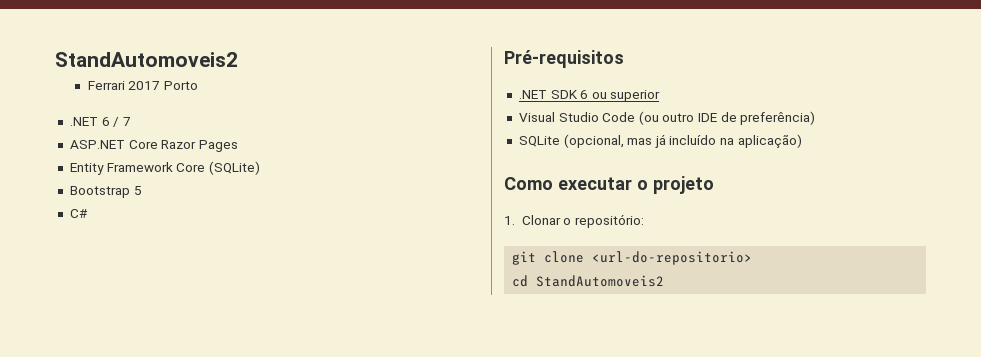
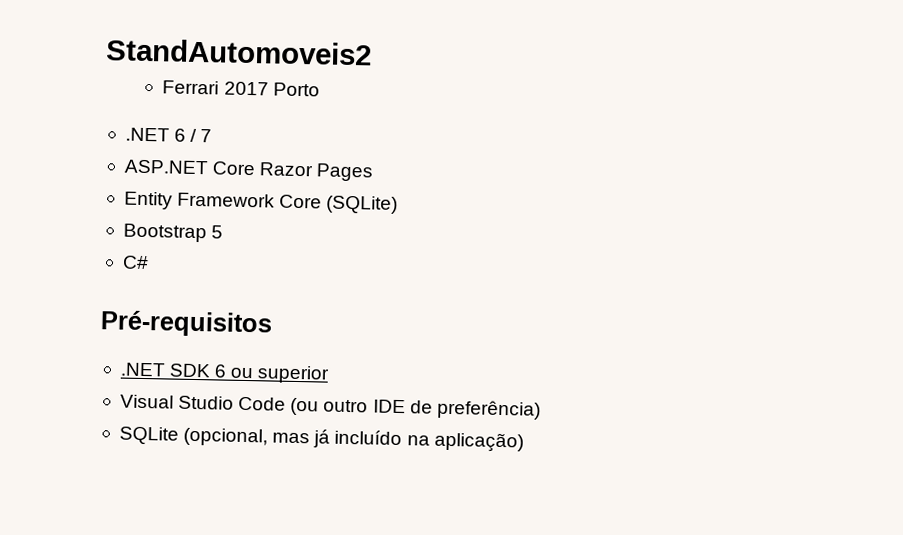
[504,176,714,194] [504,214,645,228] [512,251,753,265] [512,275,665,287] // Como executar o projeto // 1. Clonar o repositório: // git clone <url-do-repositorio> // cd StandAutomoveis2 -> (524, 442) none

